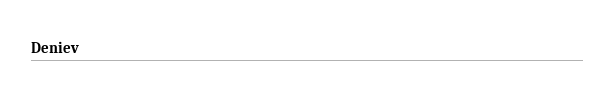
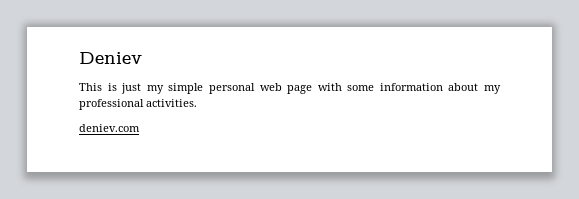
(79, 47) none -> [79,83,501,94] [79,99,197,110] [79,124,140,132] // This is just my simple personal web page with some information about my professional activities. // deniev.com

